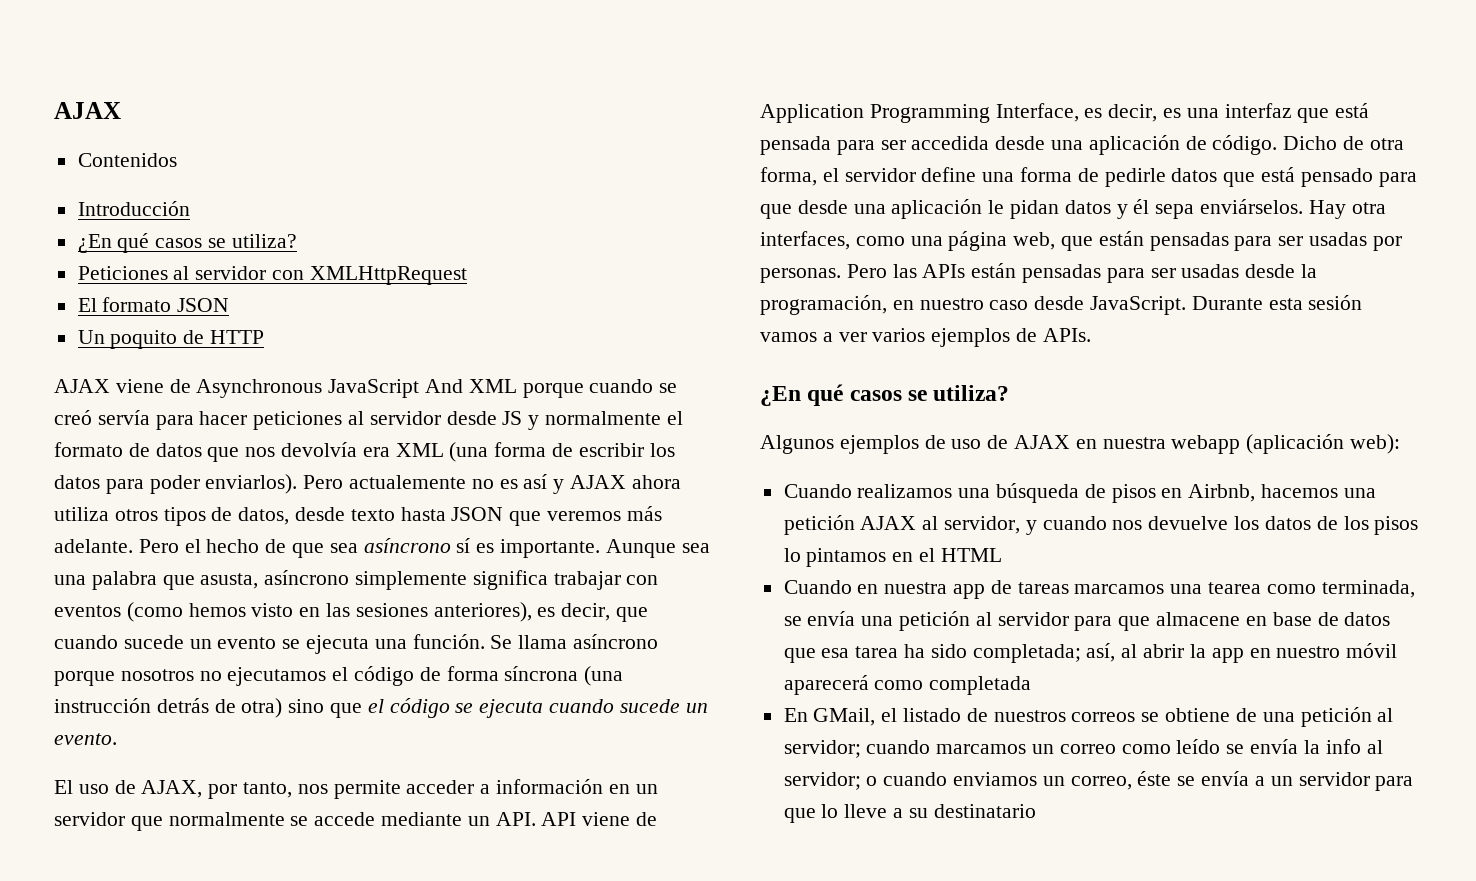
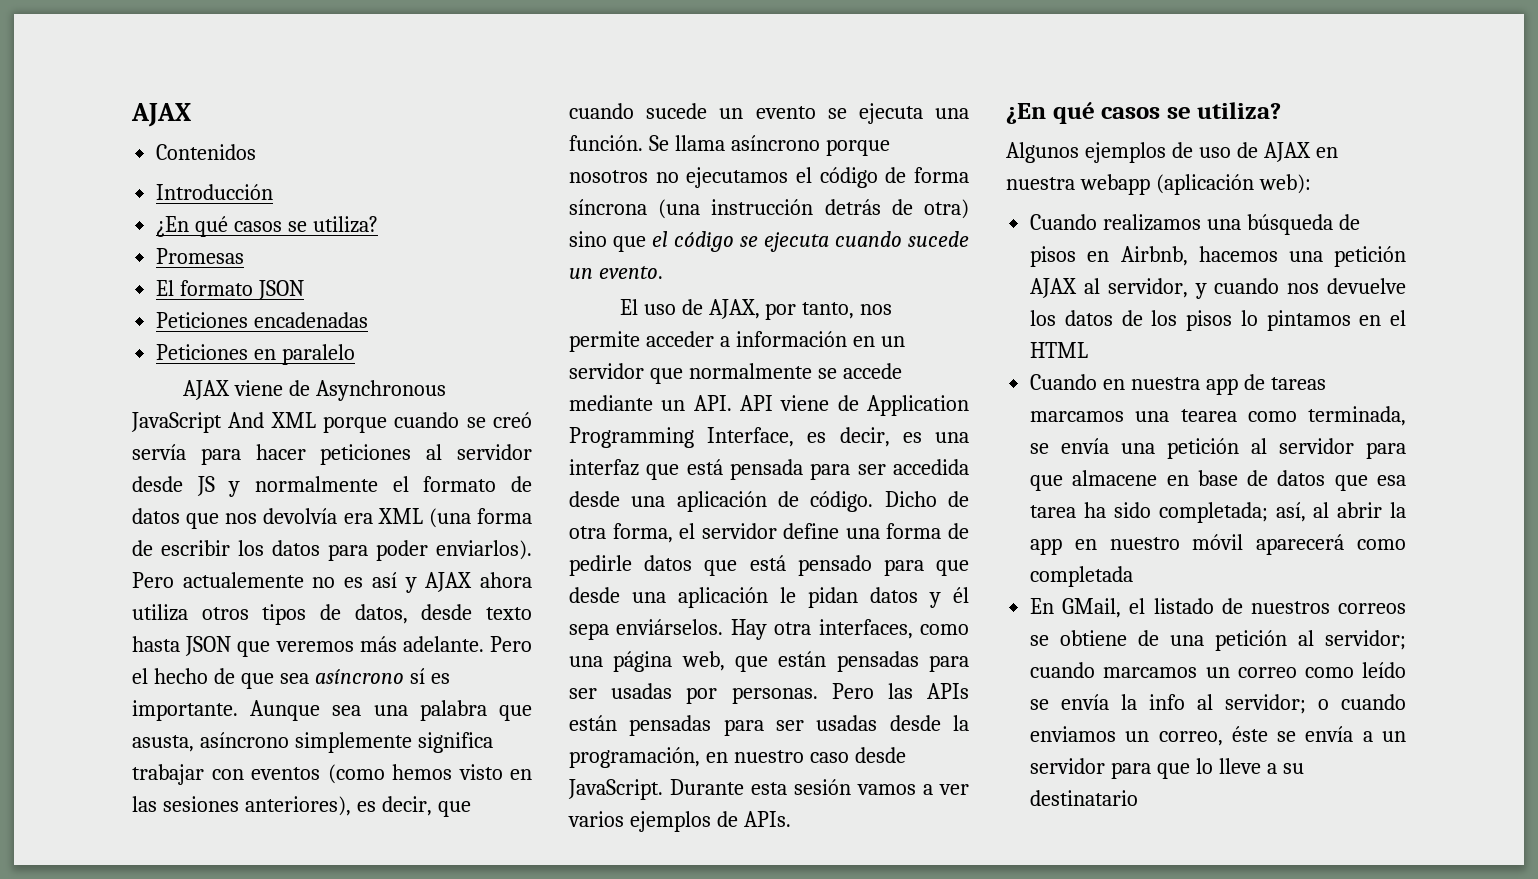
[77,266,467,285] [77,297,230,312] [77,330,265,349] Peticiones al servidor con XMLHttpRequest // El formato JSON // Un poquito de HTTP -> [156,248,245,264] [156,280,305,300] [156,312,369,328] [156,344,356,365] Promesas // El formato JSON // Peticiones encadenadas // Peticiones en paralelo

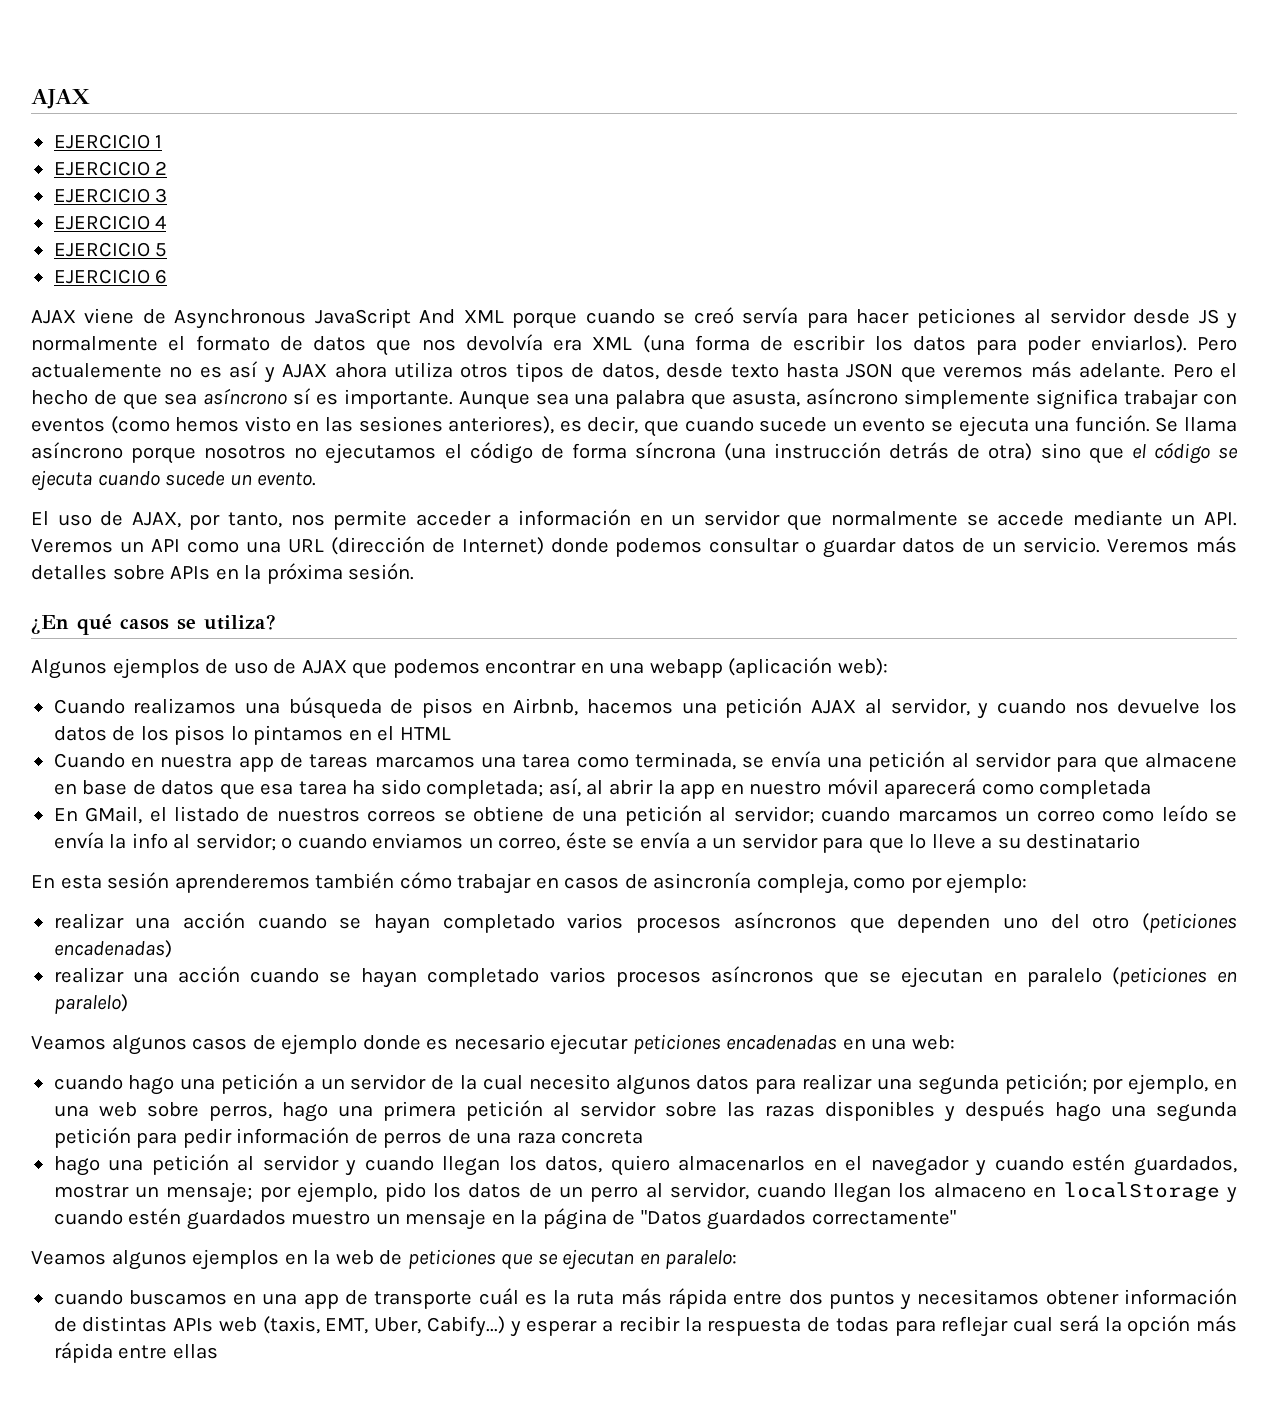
[156,144,257,160] [156,184,274,200] [156,216,378,237] [156,248,245,264] [156,280,305,300] [156,312,369,328] [156,344,356,365] Contenidos // Introducción // ¿En qué casos se utiliza? // Promesas // El formato JSON // Peticiones encadenadas // Peticiones en paralelo -> [53,134,163,149] [53,161,168,176] [53,188,168,203] [53,215,167,230] [53,242,168,257] [53,269,168,284] EJERCICIO 1 // EJERCICIO 2 // EJERCICIO 3 // EJERCICIO 4 // EJERCICIO 5 // EJERCICIO 6
[740,395,969,416] [569,427,969,448] [569,459,969,480] [569,491,969,512] [569,523,969,543] [569,555,969,576] [569,587,969,608] [569,619,969,640] [569,651,969,672] [569,683,969,704] [569,715,969,736] [569,747,906,768] [568,779,969,800] [568,811,791,832] API viene de Application Programming Interface, es decir, es una interfaz que está pensada para ser accedida desde una aplicación de código. Dicho de otra forma, el servidor define una forma de pedirle datos que está pensado para que desde una aplicación le pidan datos y él sepa enviárselos. Hay otra interfaces, como una página web, que están pensadas para ser usadas por personas. Pero las APIs están pensadas para ser usadas desde la programación, en nuestro caso desde JavaScript. Durante esta sesión vamos a ver varios ejemplos de APIs. -> [31,536,1237,558] [31,563,415,584] Veremos un API como una URL (dirección de Internet) donde podemos consultar o guardar datos de un servicio. Veremos más detalles sobre APIs en la próxima sesión.
[1315,147,1338,158] [1006,177,1075,190] en nuestra -> [352,659,645,679] que podemos encontrar en una
[1180,409,1237,422] tearea -> [522,754,571,768] tarea
(1139, 798) none -> [31,872,1028,894] [53,912,1238,934] [53,940,172,958] [53,966,1238,988] [53,994,128,1014] [31,1034,955,1055] [53,1073,1237,1095] [53,1100,1237,1122] [53,1127,644,1148] [53,1154,1238,1176] [53,1182,1237,1203] [53,1208,956,1230] [31,1249,738,1270] [53,1288,1238,1310] [53,1315,1238,1337] [53,1342,218,1363] // En esta sesión aprenderemos también cómo trabajar en casos de asincronía compleja, como por ejemplo: // realizar una acción cuando se hayan completado varios procesos asíncronos que dependen uno del otro (peticiones encadenadas) // realizar una acción cuando se hayan completado varios procesos asíncronos que se ejecutan en paralelo (peticiones en paralelo) // Veamos algunos casos de ejemplo donde es necesario ejecutar peticiones encadenadas en una web: // cuando hago una petición a un servidor de la cual necesito algunos datos para realizar una segunda petición; por ejemplo, en una web sobre perros, hago una primera petición al servidor sobre las razas disponibles y después hago una segunda petición para pedir información de perros de una raza concreta // hago una petición al servidor y cuando llegan los datos, quiero almacenarlos en el navegador y cuando estén guardados, mostrar un mensaje; por ejemplo, pido los datos de un perro al servidor, cuando llegan los almaceno en localStorage y cuando estén guardados muestro un mensaje en la página de "Datos guardados correctamente" // Veamos algunos ejemplos en la web de peticiones que se ejecutan en paralelo: // cuando buscamos en una app de transporte cuál es la ruta más rápida entre dos puntos y necesitamos obtener información de distintas APIs web (taxis, EMT, Uber, Cabify...) y esperar a recibir la respuesta de todas para reflejar cual será la opción más rápida entre ellas

